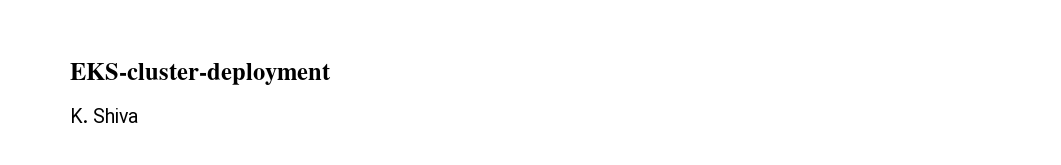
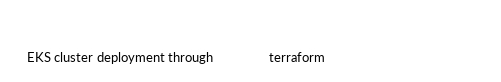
[70,63,331,85] [70,108,139,123] EKS-cluster-deployment // K. Shiva -> [27,52,325,64] EKS cluster deployment through terraform

